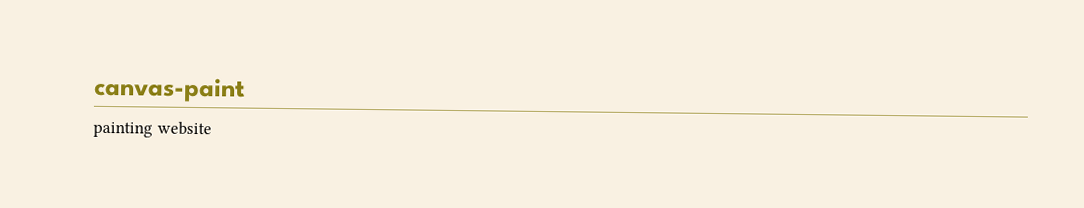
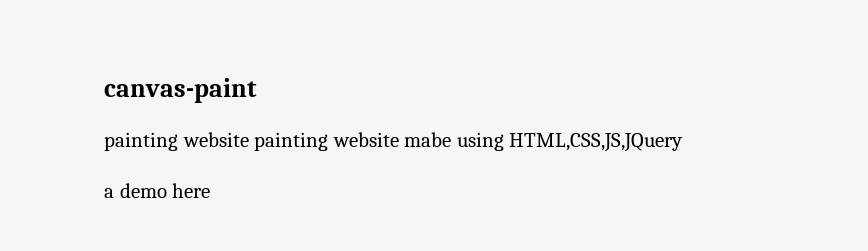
(212, 128) none -> [254,132,684,152] [104,183,211,198] painting website mabe using HTML,CSS,JS,JQuery // a demo here

